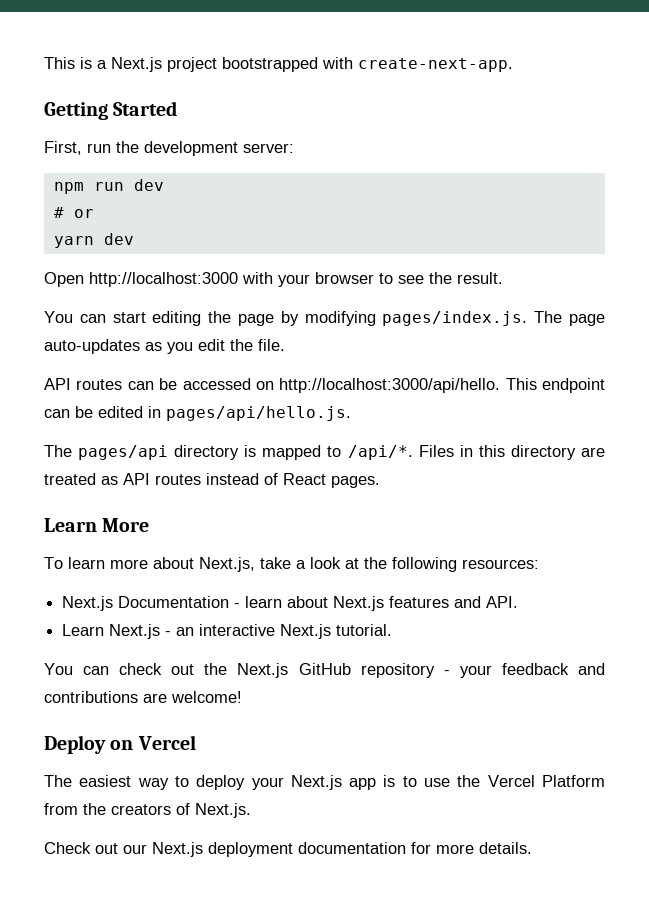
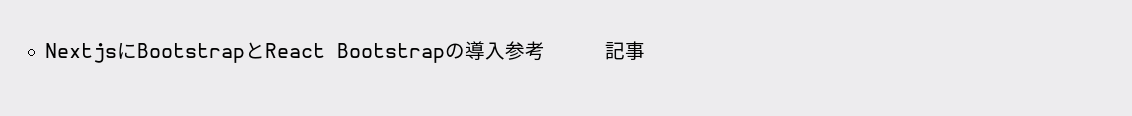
[44,57,513,72] [44,101,178,120] [44,141,294,156] [53,179,164,194] [53,207,94,218] [53,233,134,248] [44,272,503,287] [44,311,605,326] [44,339,285,354] [44,378,605,393] [44,406,351,421] [44,445,605,460] [44,473,380,488] [44,518,150,532] [44,557,539,572] [62,596,519,611] [62,624,393,639] [44,663,605,678] [44,691,242,703] [44,735,196,754] [44,775,606,790] [44,803,251,818] [44,842,532,857] This is a Next.js project bootstrapped with create-next-app. // Getting Started // First, run the development server: // npm run dev // # or // yarn dev // Open http://localhost:3000 with your browser to see the result. // You can start editing the page by modifying pages/index.js. The page auto-updates as you edit the file. // API routes can be accessed on http://localhost:3000/api/hello. This endpoint can be edited in pages/api/hello.js. // The pages/api directory is mapped to /api/*. Files in this directory are treated as API routes instead of React pages. // Learn More // To learn more about Next.js, take a look at the following resources: // Next.js Documentation - learn about Next.js features and API. // Learn Next.js - an interactive Next.js tutorial. // You can check out the Next.js GitHub repository - your feedback and contributions are welcome! // Deploy on Vercel // The easiest way to deploy your Next.js app is to use the Vercel Platform from the creators of Next.js. // Check out our Next.js deployment documentation for more details. -> [45,41,646,63] NextjsにBootstrapとReact Bootstrapの導入参考記事

